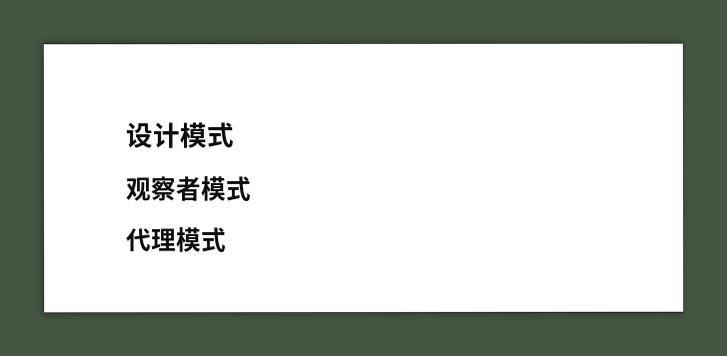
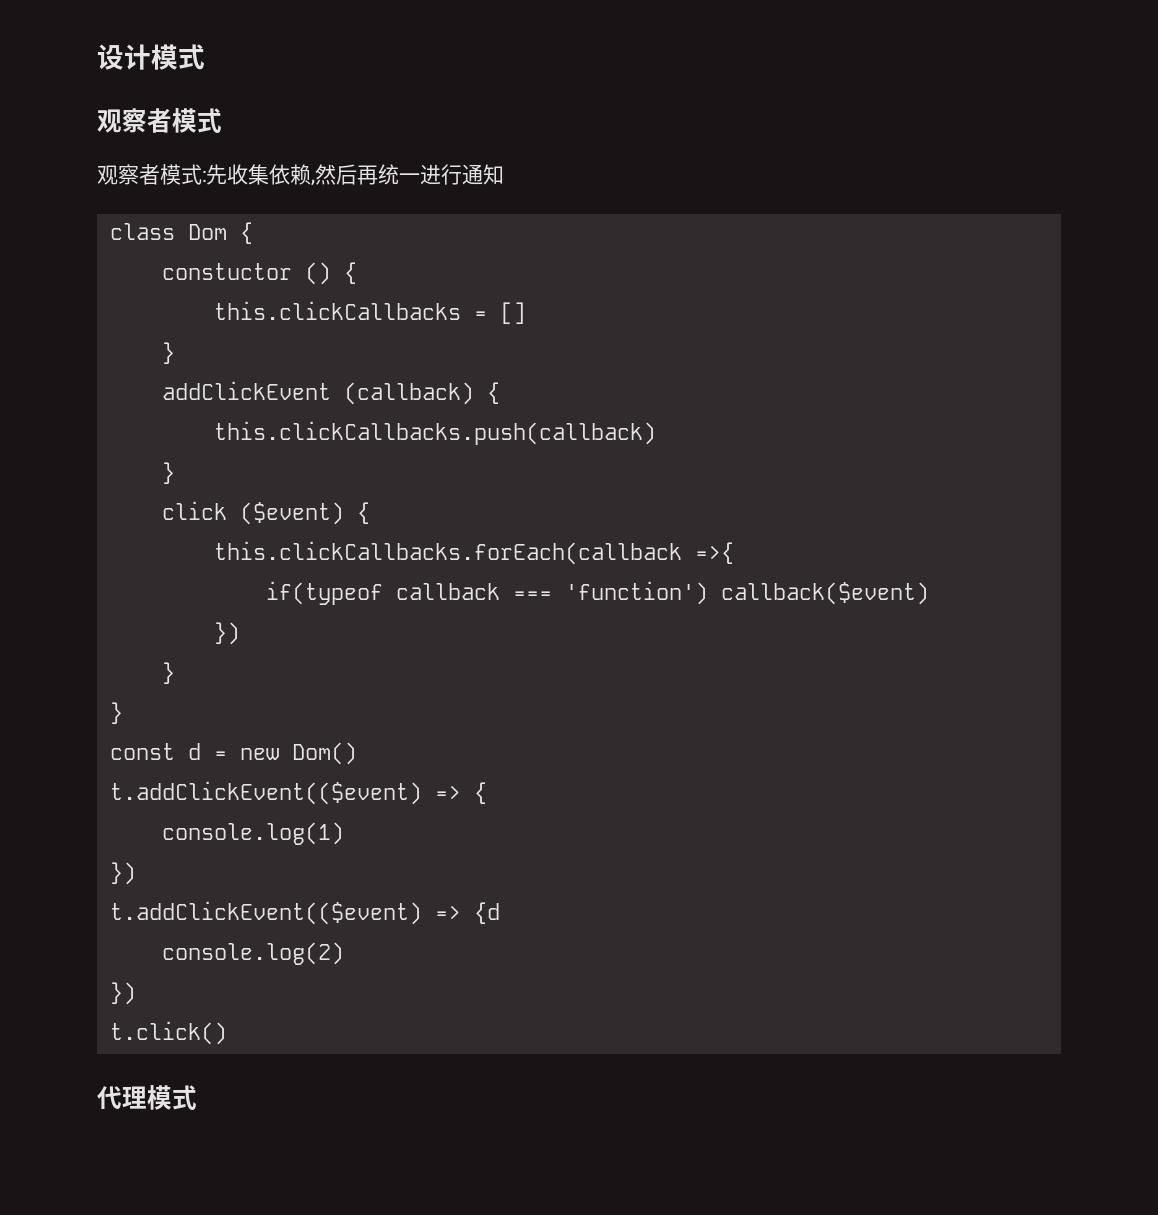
(252, 189) none -> [97,164,504,186] [109,222,253,244] [161,262,357,285] [213,301,526,324] [161,342,175,364] [161,381,500,405] [213,421,656,445] [161,462,175,484] [161,501,370,525] [213,541,734,565] [265,581,929,605] [213,622,240,645] [161,662,175,684] [109,702,123,724] [109,742,357,765] [109,781,487,805] [161,822,344,845] [109,862,136,885] [109,901,500,925] [161,942,344,965] [109,982,136,1005] [109,1021,227,1045] // 观察者模式:先收集依赖,然后再统一进行通知 // class Dom { // constuctor () { // this.clickCallbacks = [] // } // addClickEvent (callback) { // this.clickCallbacks.push(callback) // } // click ($event) { // this.clickCallbacks.forEach(callback =>{ // if(typeof callback === 'function') callback($event) // }) // } // } // const d = new Dom() // t.addClickEvent(($event) => { // console.log(1) // }) // t.addClickEvent(($event) => {d // console.log(2) // }) // t.click()

